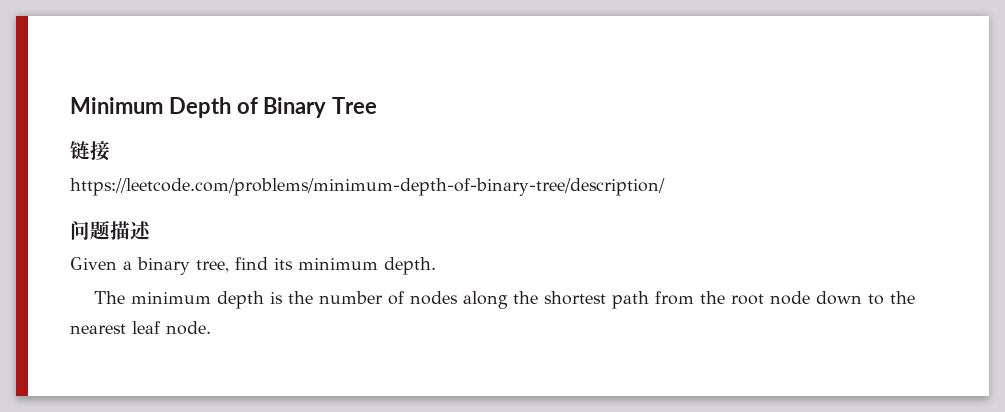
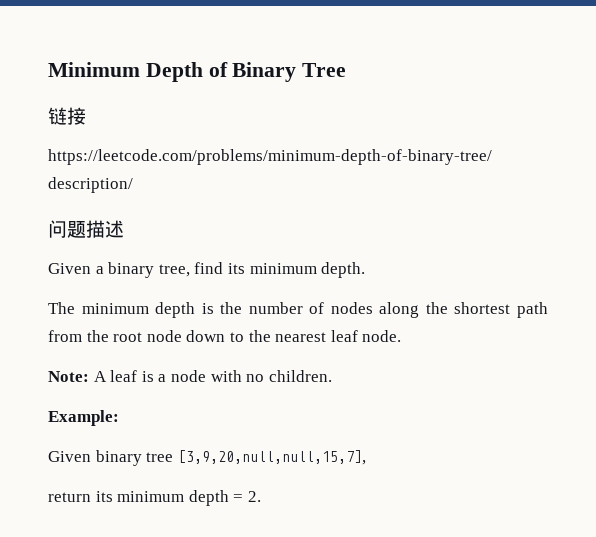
(211, 328) none -> [48,370,332,382] [48,410,119,426] [48,450,366,466] [48,490,261,506] // Note: A leaf is a node with no children. // Example: // Given binary tree [3,9,20,null,null,15,7], // return its minimum depth = 2.

